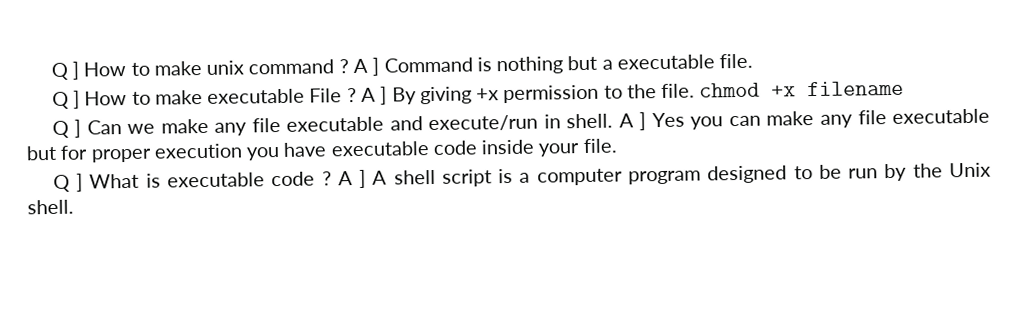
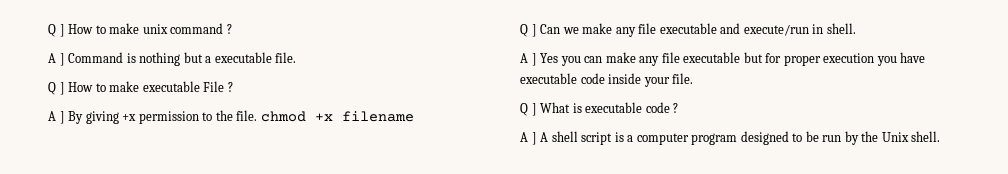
(349, 66) none -> (232, 29) //
(357, 95) none -> (233, 87) //
(614, 121) none -> (856, 28) //
(332, 178) none -> (679, 108) //

